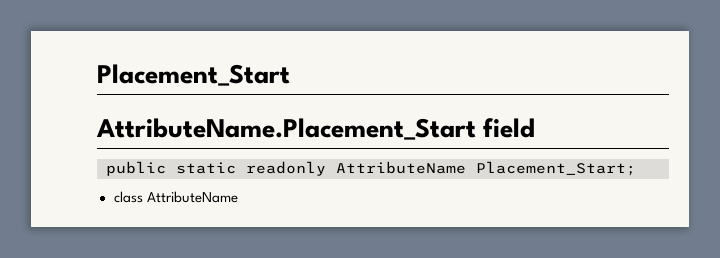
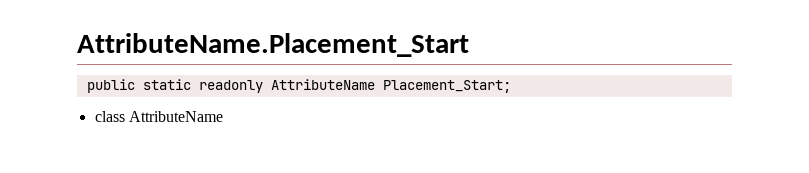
[97,64,290,86] Placement_Start // -> (77, 45) none
[483,118,536,138] field -> (469, 45) none

